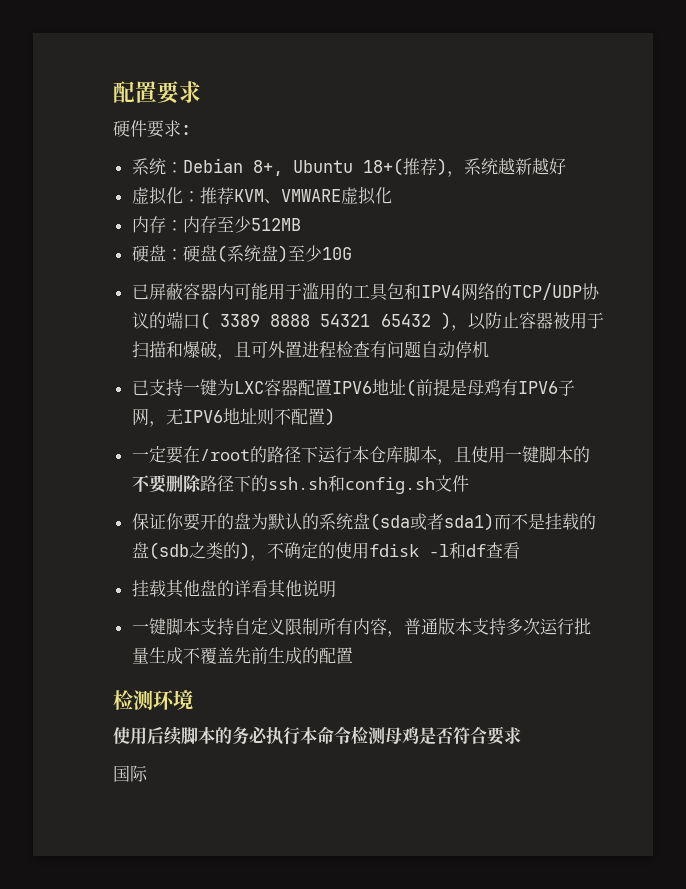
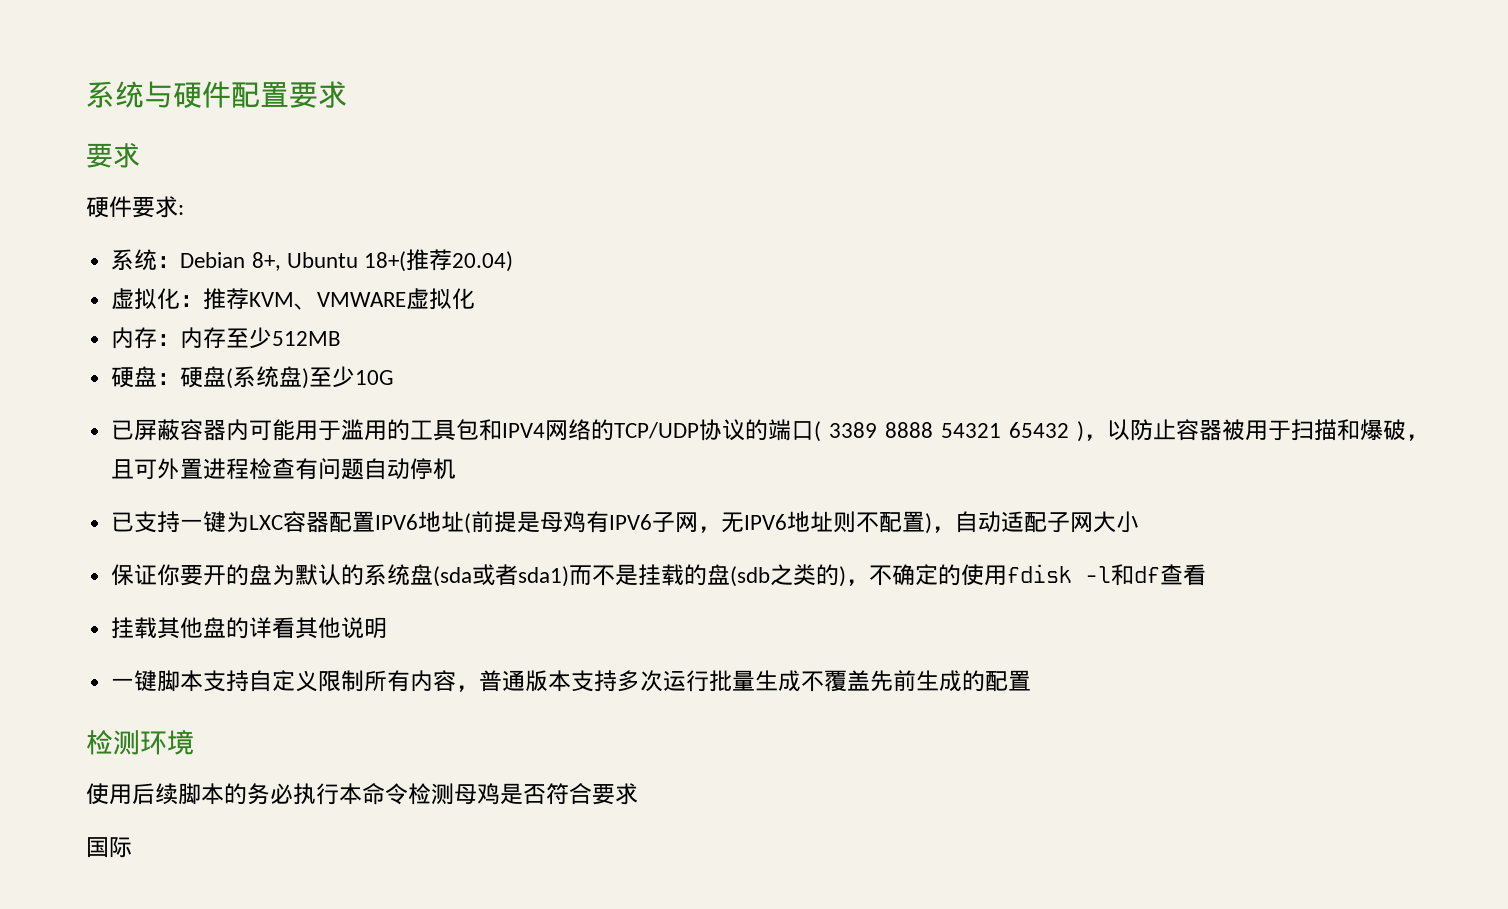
(113, 92) none -> [86,81,231,108] 系统与硬件
(201, 92) none -> [86,142,140,168] // 要求
[436,158,566,177] )，系统越新越好 -> [451,251,513,272] 20.04)
[131,446,590,465] [131,474,469,494] // 一定要在/root的路径下运行本仓库脚本，且使用一键脚本的不要删除路径下的ssh.sh和config.sh文件 -> [932,511,1140,533] ，自动适配子网大小

